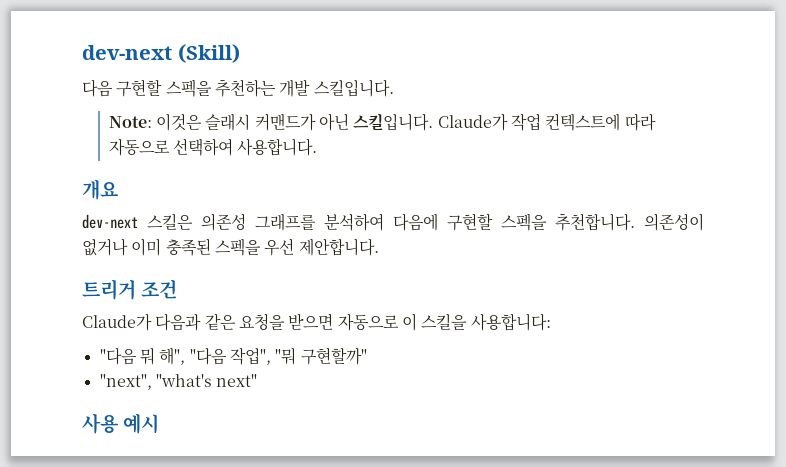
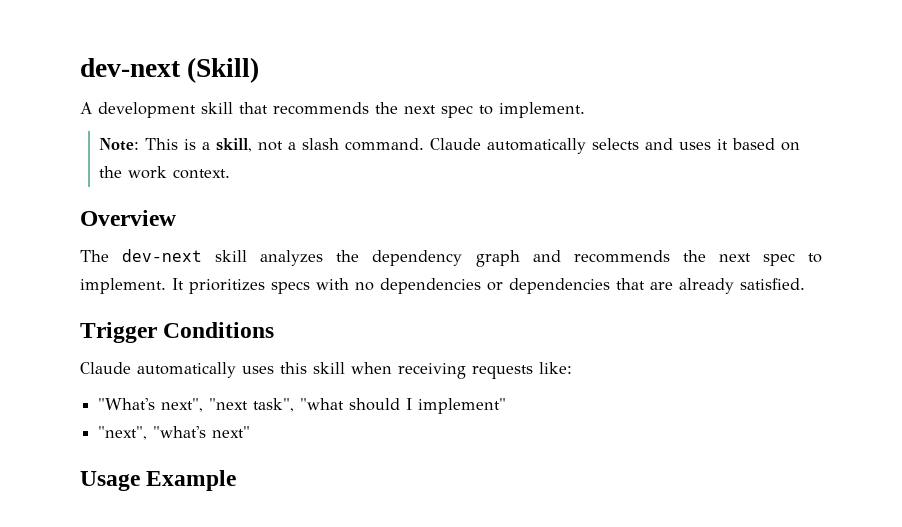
[82,79,394,97] [108,113,656,131] [108,138,318,156] [82,179,119,200] [82,213,704,231] [82,238,379,256] [82,279,178,300] [82,313,551,331] [99,347,367,365] 다음 구현할 스펙을 추천하는 개발 스킬입니다. // Note: 이것은 슬래시 커맨드가 아닌 스킬입니다. Claude가 작업 컨텍스트에 따라 자동으로 선택하여 사용합니다. // 개요 // dev-next 스킬은 의존성 그래프를 분석하여 다음에 구현할 스펙을 추천합니다. 의존성이 없거나 이미 충족된 스펙을 우선 제안합니다. // 트리거 조건 // Claude가 다음과 같은 요청을 받으면 자동으로 이 스킬을 사용합니다: // "다음 뭐 해", "다음 작업", "뭐 구현할까" -> [80,102,585,118] [99,138,801,154] [99,166,231,179] [80,210,176,226] [80,249,822,267] [80,278,805,294] [80,322,275,343] [80,362,572,379] [98,398,507,414] A development skill that recommends the next spec to implement. // Note: This is a skill, not a slash command. Claude automatically selects and uses it based on the work context. // Overview // The dev-next skill analyzes the dependency graph and recommends the next spec to implement. It prioritizes specs with no dependencies or dependencies that are already satisfied. // Trigger Conditions // Claude automatically uses this skill when receiving requests like: // "What's next", "next task", "what should I implement"
[82,413,160,434] 사용 예시 -> [80,470,237,491] Usage Example

